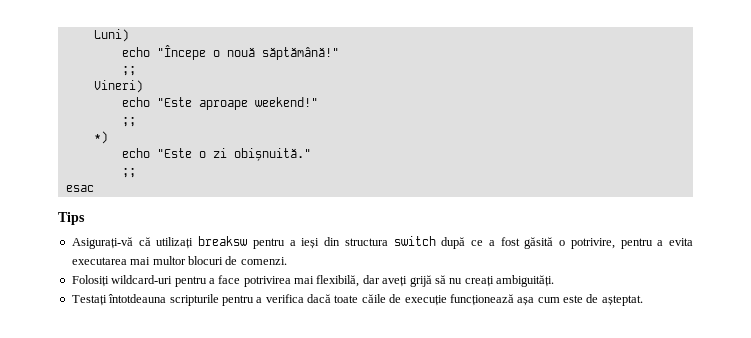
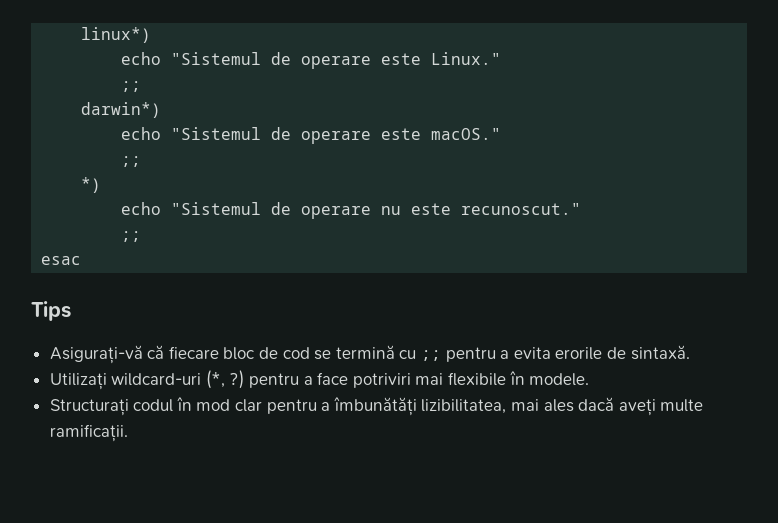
[93,29,129,42] [121,45,339,60] [121,66,136,76] [93,80,143,93] [121,97,318,110] [121,117,136,127] [93,131,108,144] [121,148,311,161] Luni) // echo "Începe o nouă săptămână!" // ;; // Vineri) // echo "Este aproape weekend!" // ;; // *) // echo "Este o zi obișnuită." -> [81,27,152,43] [121,52,502,69] [121,81,142,92] [81,102,162,118] [121,127,502,144] [121,156,142,167] [81,177,102,193] [121,202,582,219] linux*) // echo "Sistemul de operare este Linux." // ;; // darwin*) // echo "Sistemul de operare este macOS." // ;; // *) // echo "Sistemul de operare nu este recunoscut."
[156,236,693,249] [71,256,287,265] [71,275,554,287] [71,294,643,306] utilizați breaksw pentru a ieși din structura switch după ce a fost găsită o potrivire, pentru a evita executarea mai multor blocuri de comenzi. // Folosiți wildcard-uri pentru a face potrivirea mai flexibilă, dar aveți grijă să nu creați ambiguități. // Testați întotdeauna scripturile pentru a verifica dacă toate căile de execuție funcționează așa cum este de așteptat. -> [168,345,690,362] [49,370,590,390] [49,397,704,416] [49,424,128,442] fiecare bloc de cod se termină cu ;; pentru a evita erorile de sintaxă. // Utilizați wildcard-uri (*, ?) pentru a face potriviri mai flexibile în modele. // Structurați codul în mod clar pentru a îmbunătăți lizibilitatea, mai ales dacă aveți multe ramificații.

